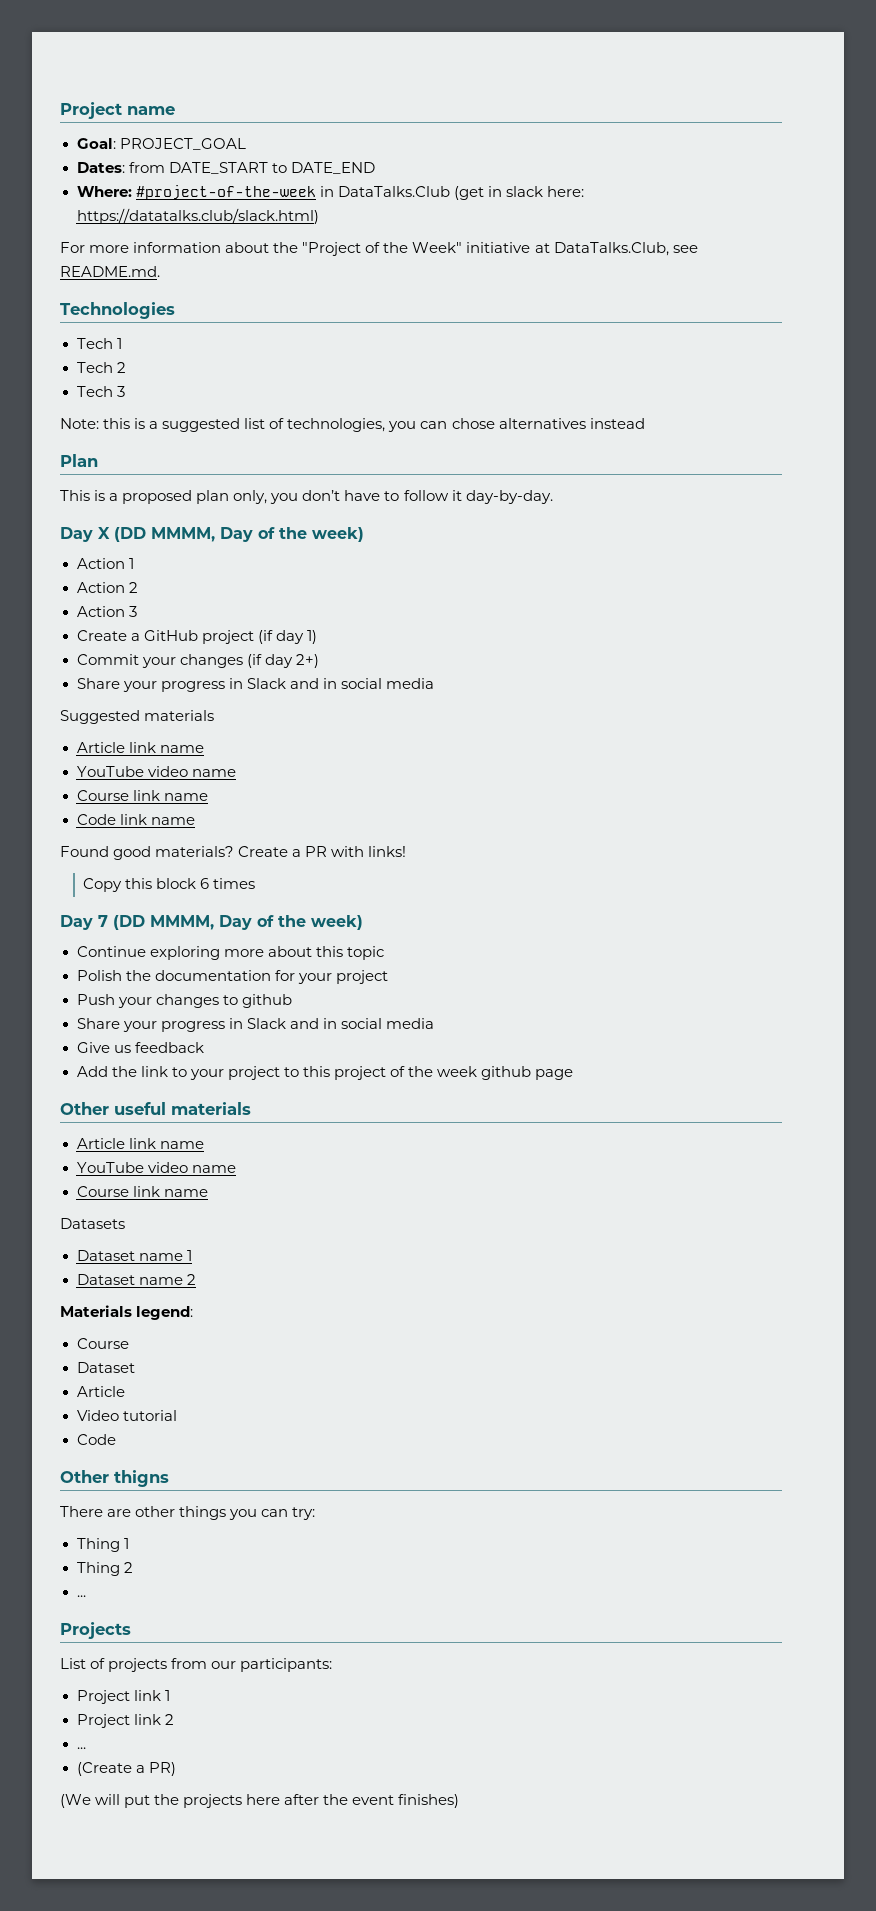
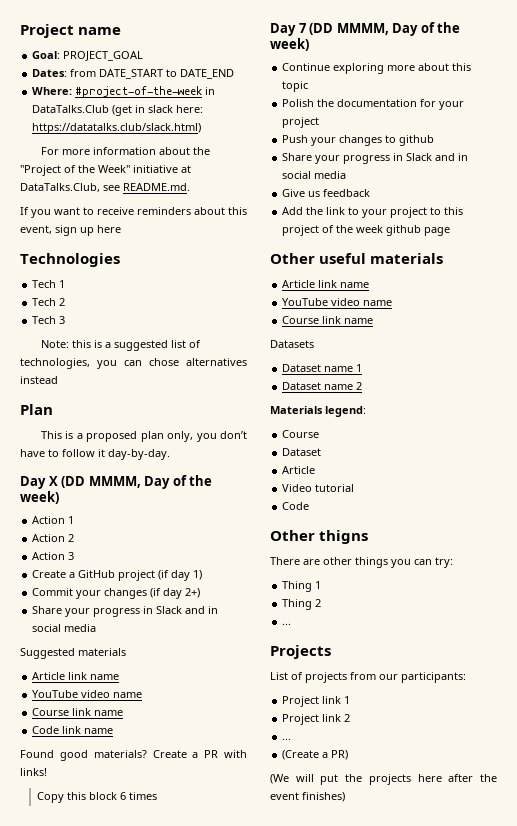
(160, 271) none -> [20,207,247,218] [20,225,121,236] // If you want to receive reminders about this event, sign up here

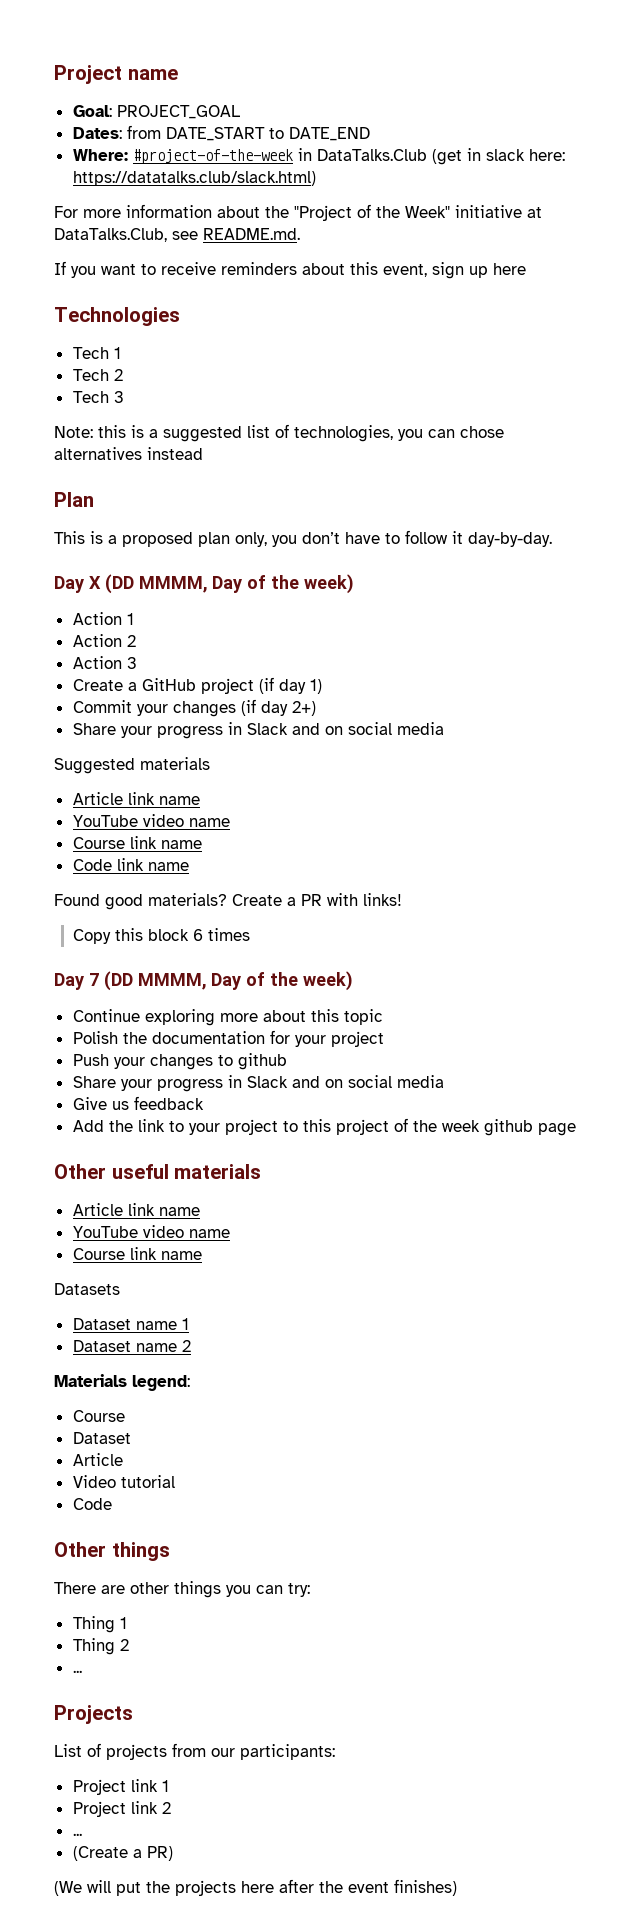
[208,606,219,614] in -> [324,726,343,735] on
[458,153,469,161] in -> [324,1079,343,1088] on
[319,530,369,544] thigns -> [111,1542,170,1561] things

